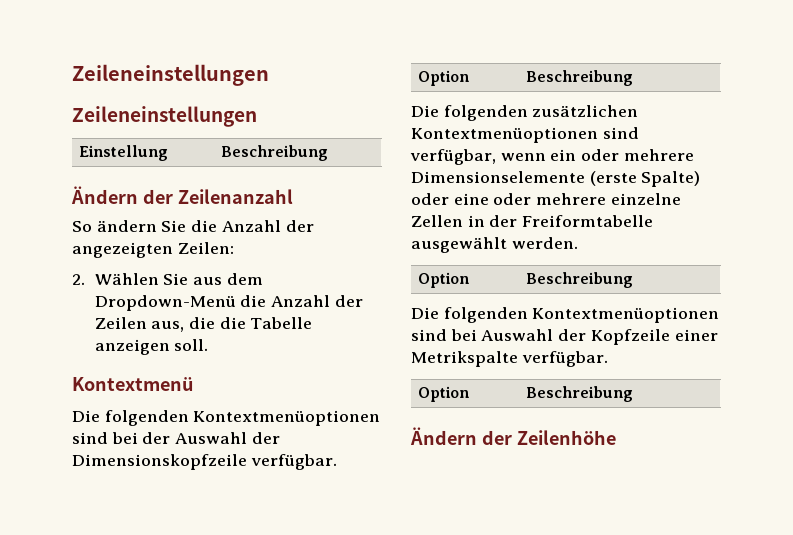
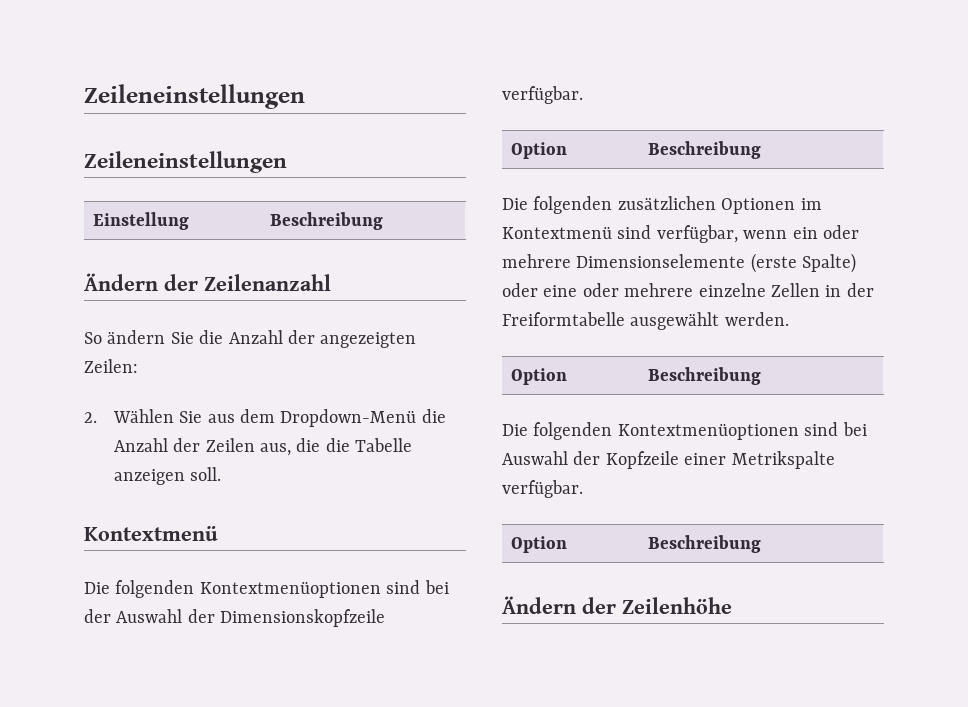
[411,127,598,143] Kontextmenüoptionen -> [721,198,822,214] [502,226,612,239] Optionen im Kontextmenü

